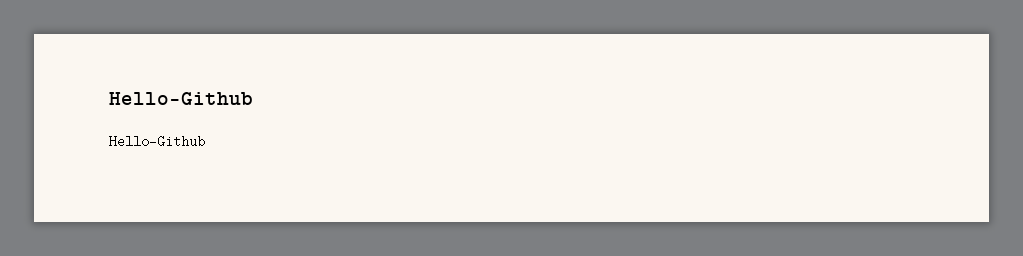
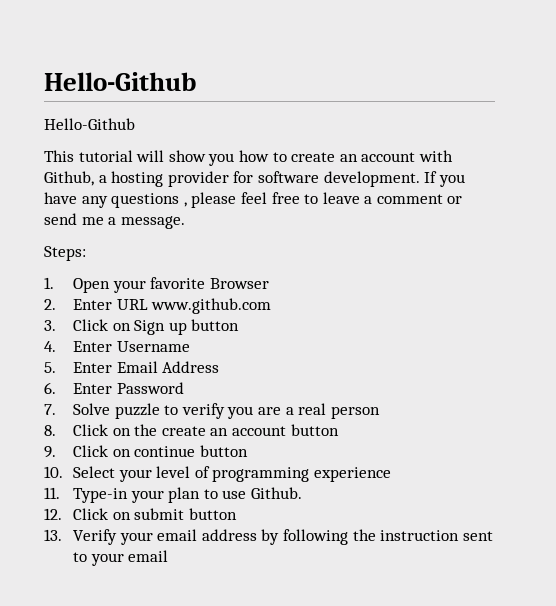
(205, 141) none -> [44,150,453,166] [44,171,465,187] [44,192,463,208] [44,213,185,229] [44,246,86,261] [44,277,269,293] [44,298,272,314] [44,319,240,335] [44,341,190,352] [44,361,220,373] [44,382,184,394] [44,403,380,419] [44,424,339,436] [44,445,248,458] [44,466,392,482] [44,487,303,503] [44,508,237,520] [44,529,493,545] [73,550,169,566] // This tutorial will show you how to create an account with Github, a hosting provider for software development. If you have any questions , please feel free to leave a comment or send me a message. // Steps: // 1. Open your favorite Browser // 2. Enter URL www.github.com // 3. Click on Sign up button // 4. Enter Username // 5. Enter Email Address // 6. Enter Password // 7. Solve puzzle to verify you are a real person // 8. Click on the create an account button // 9. Click on continue button // 10. Select your level of programming experience // 11. Type-in your plan to use Github. // 12. Click on submit button // 13. Verify your email address by following the instruction sent to your email

